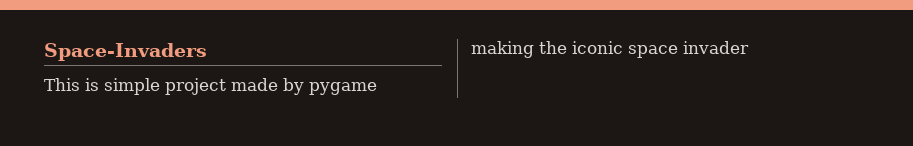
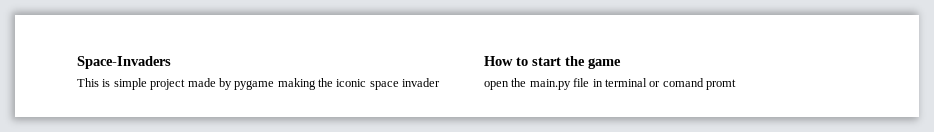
(749, 47) none -> [484,56,621,69] [484,78,736,90] // How to start the game // open the main.py file in terminal or comand promt

